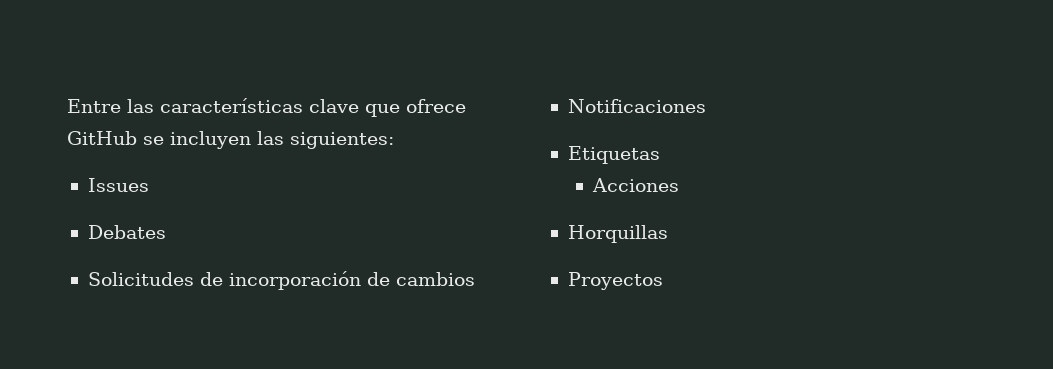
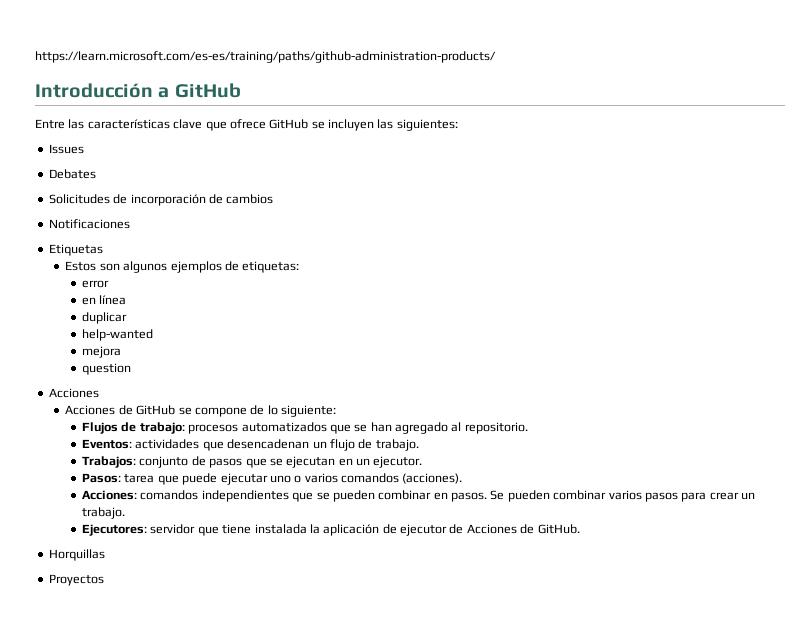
(67, 106) none -> [35,51,496,63] [35,83,241,98] https://learn.microsoft.com/es-es/training/paths/github-administration-products/ // Introducción a GitHub //
[591,178,679,192] Acciones -> [65,261,300,273] [82,280,110,288] [82,295,127,305] [82,312,128,324] [82,329,154,341] [82,346,122,358] [82,363,132,375] [48,388,99,398] [65,405,337,417] [82,422,528,434] [82,439,419,451] [82,456,423,468] [82,473,463,485] [82,490,756,502] [82,507,126,519] [82,524,580,536] Estos son algunos ejemplos de etiquetas: // error // en línea // duplicar // help-wanted // mejora // question // Acciones // Acciones de GitHub se compone de lo siguiente: // Flujos de trabajo: procesos automatizados que se han agregado al repositorio. // Eventos: actividades que desencadenan un flujo de trabajo. // Trabajos: conjunto de pasos que se ejecutan en un ejecutor. // Pasos: tarea que puede ejecutar uno o varios comandos (acciones). // Acciones: comandos independientes que se pueden combinar en pasos. Se pueden combinar varios pasos para crear un trabajo. // Ejecutores: servidor que tiene instalada la aplicación de ejecutor de Acciones de GitHub.

